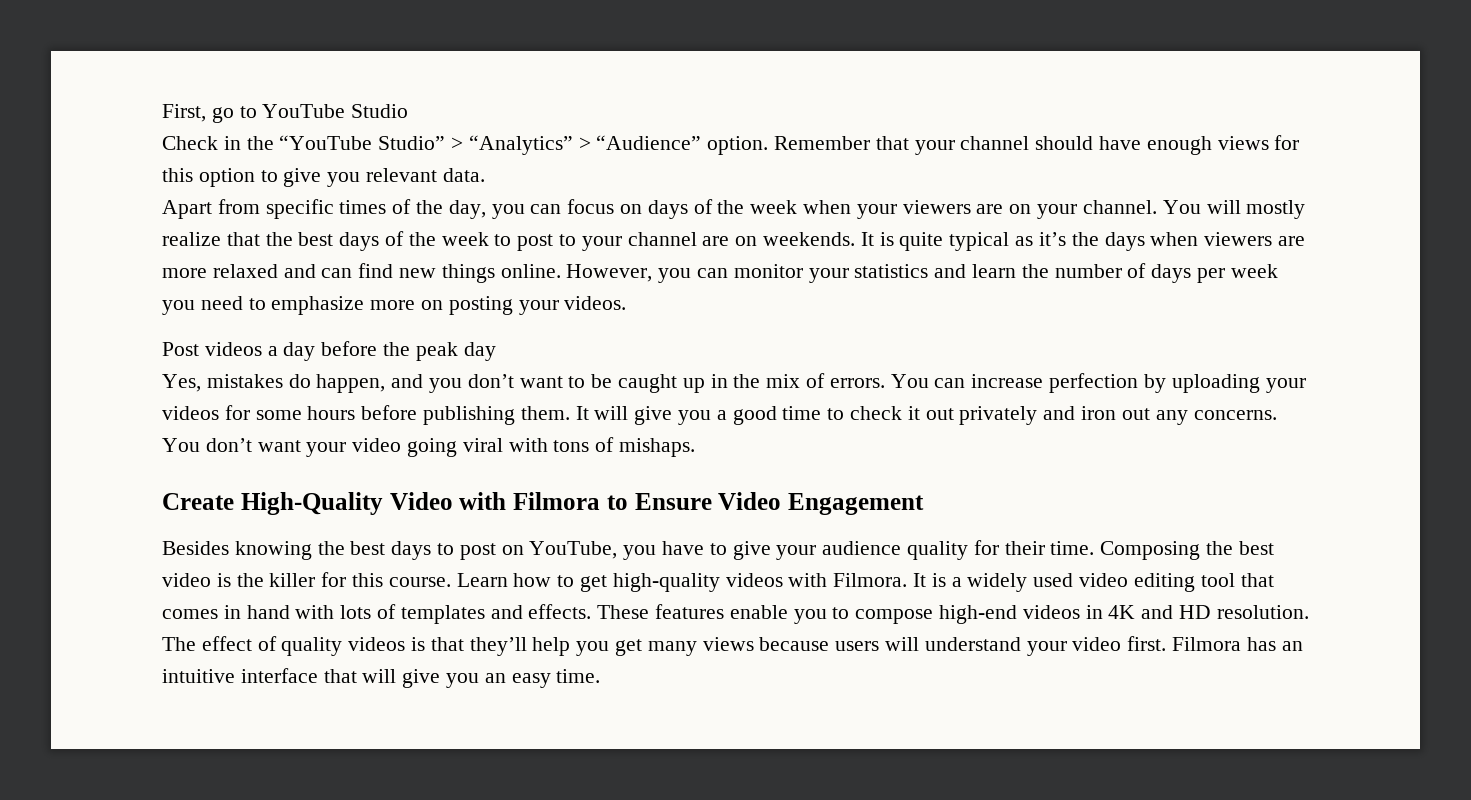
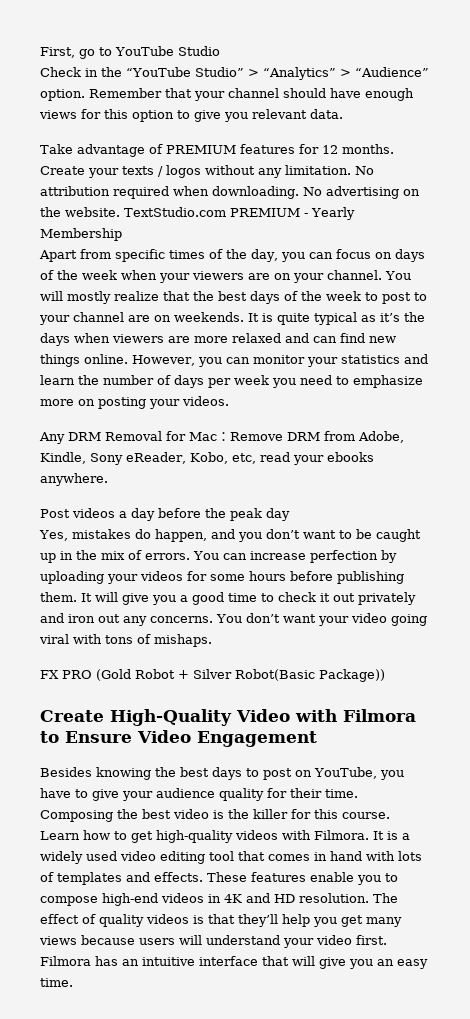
(485, 175) none -> [40,144,394,157] [40,165,374,178] [40,186,420,199] [40,207,355,220] [40,228,122,241] // Take advantage of PREMIUM features for 12 months. Create your texts / logos without any limitation. No attribution required when downloading. No advertising on the website. TextStudio.com PREMIUM - Yearly Membership
(627, 303) none -> [39,431,404,444] [40,452,374,465] [40,473,108,486] // Any DRM Removal for Mac：Remove DRM from Adobe, Kindle, Sony eReader, Kobo, etc, read your ebooks anywhere.
(696, 447) none -> [40,669,385,682] // FX PRO (Gold Robot + Silver Robot(Basic Package))

